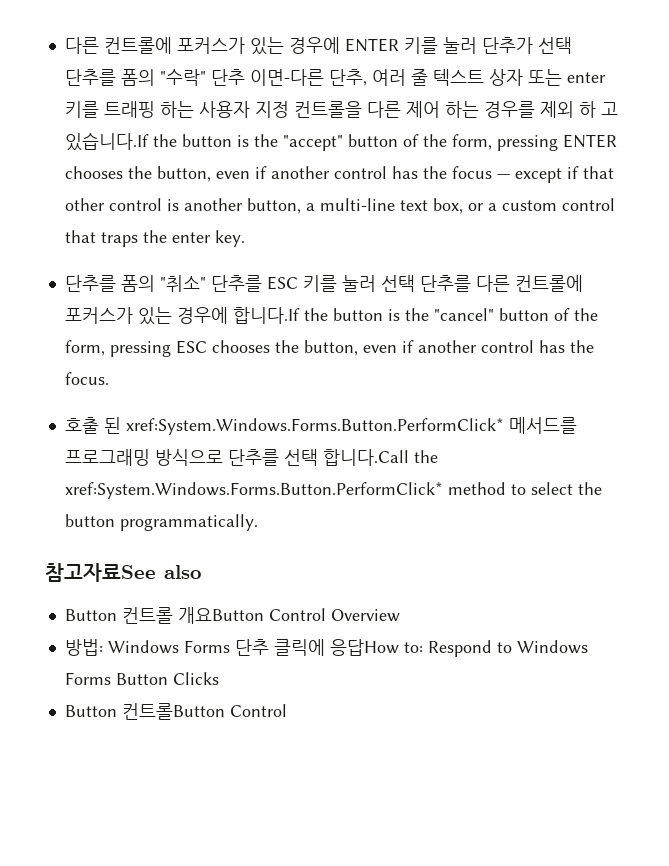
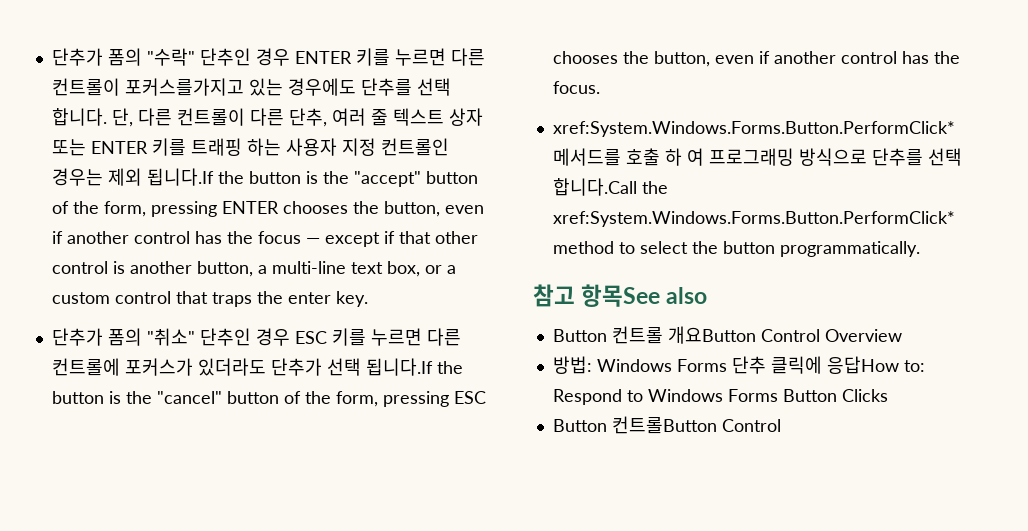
[64,37,572,55] [64,69,324,86] 다른 컨트롤에 포커스가 있는 경우에 ENTER 키를 눌러 단추가 선택 단추를 폼의 "수락" 단추 이면-다른 -> [51,48,485,66] [51,78,451,96] [51,108,284,127] 단추가 폼의 "수락" 단추인 경우 ENTER 키를 누르면 다른 컨트롤이 포커스를가지고 있는 경우에도 단추를 선택 합니다. 단, 다른 컨트롤이 다른
[566,72,606,83] enter -> [90,141,148,154] ENTER
[293,101,618,118] [64,132,149,151] 컨트롤을 다른 제어 하는 경우를 제외 하 고 있습니다.If -> [380,138,449,156] [51,168,214,186] 컨트롤인 경우는 제외 됩니다.If
[64,275,116,292] 단추를 -> [51,328,103,346] 단추가
[210,275,583,292] [64,307,300,325] 단추를 ESC 키를 눌러 선택 단추를 다른 컨트롤에 포커스가 있는 경우에 합니다.If -> [199,328,461,346] [51,358,433,376] 단추인 경우 ESC 키를 누르면 다른 컨트롤에 포커스가 있더라도 단추가 선택 됩니다.If
[64,417,577,435] 호출 된 xref:System.Windows.Forms.Button.PerformClick* 메서드를 -> [552,121,955,137] [552,148,704,166] xref:System.Windows.Forms.Button.PerformClick* 메서드를 호출 하 여
[45,563,156,582] 참고자료See -> [533,284,661,307] 참고 항목See

